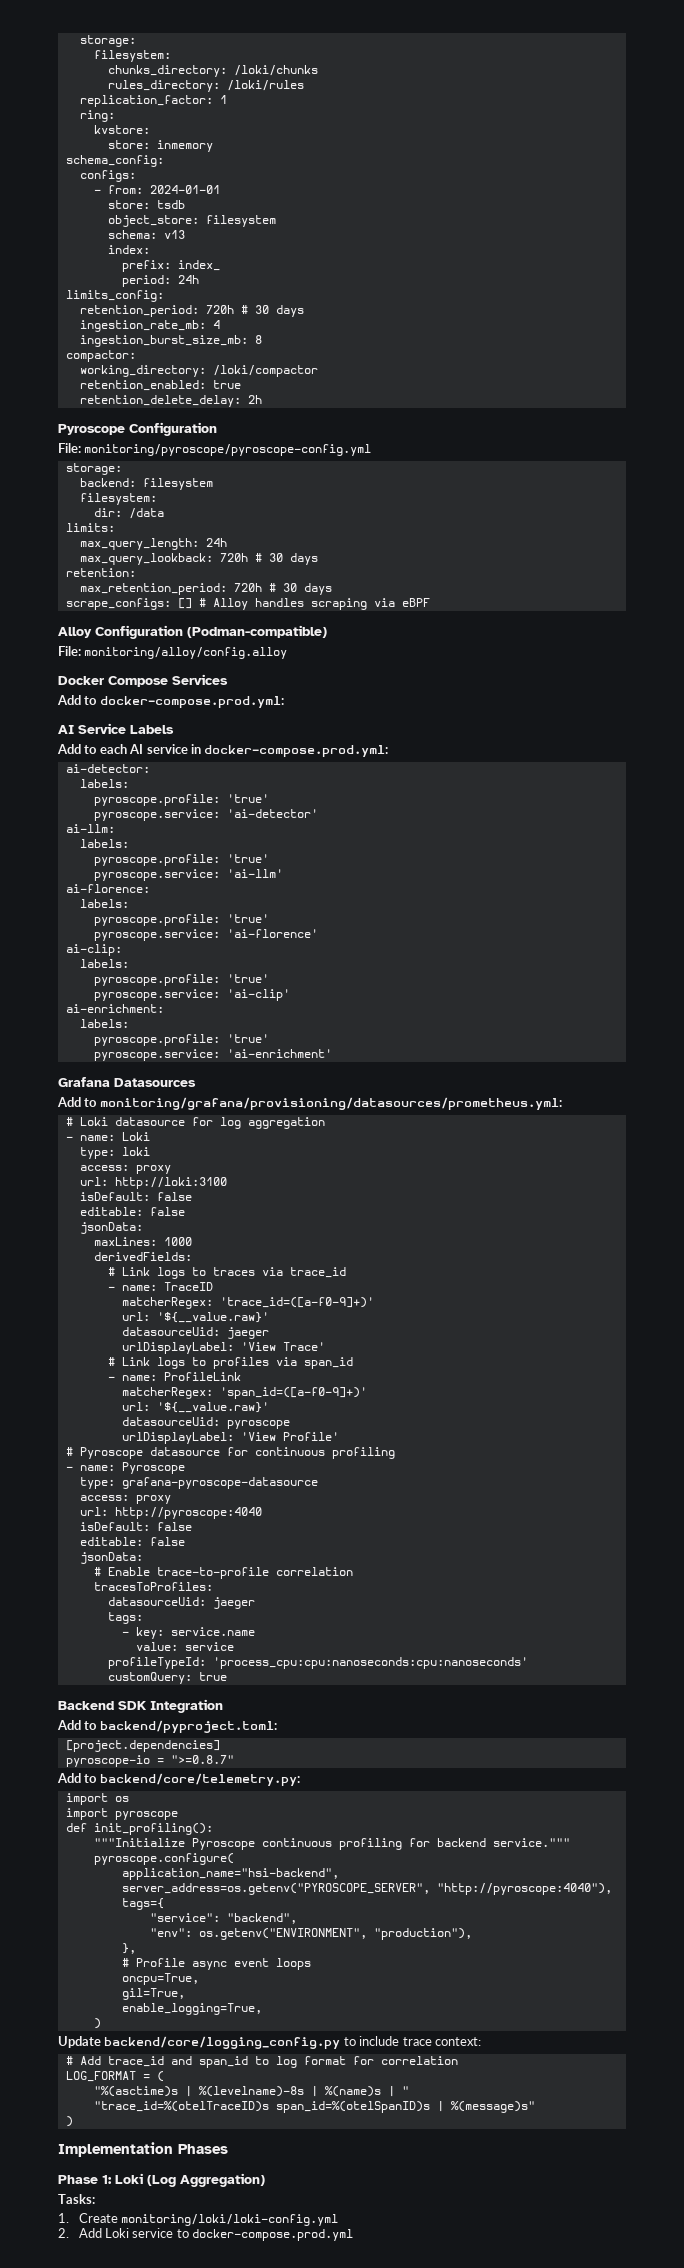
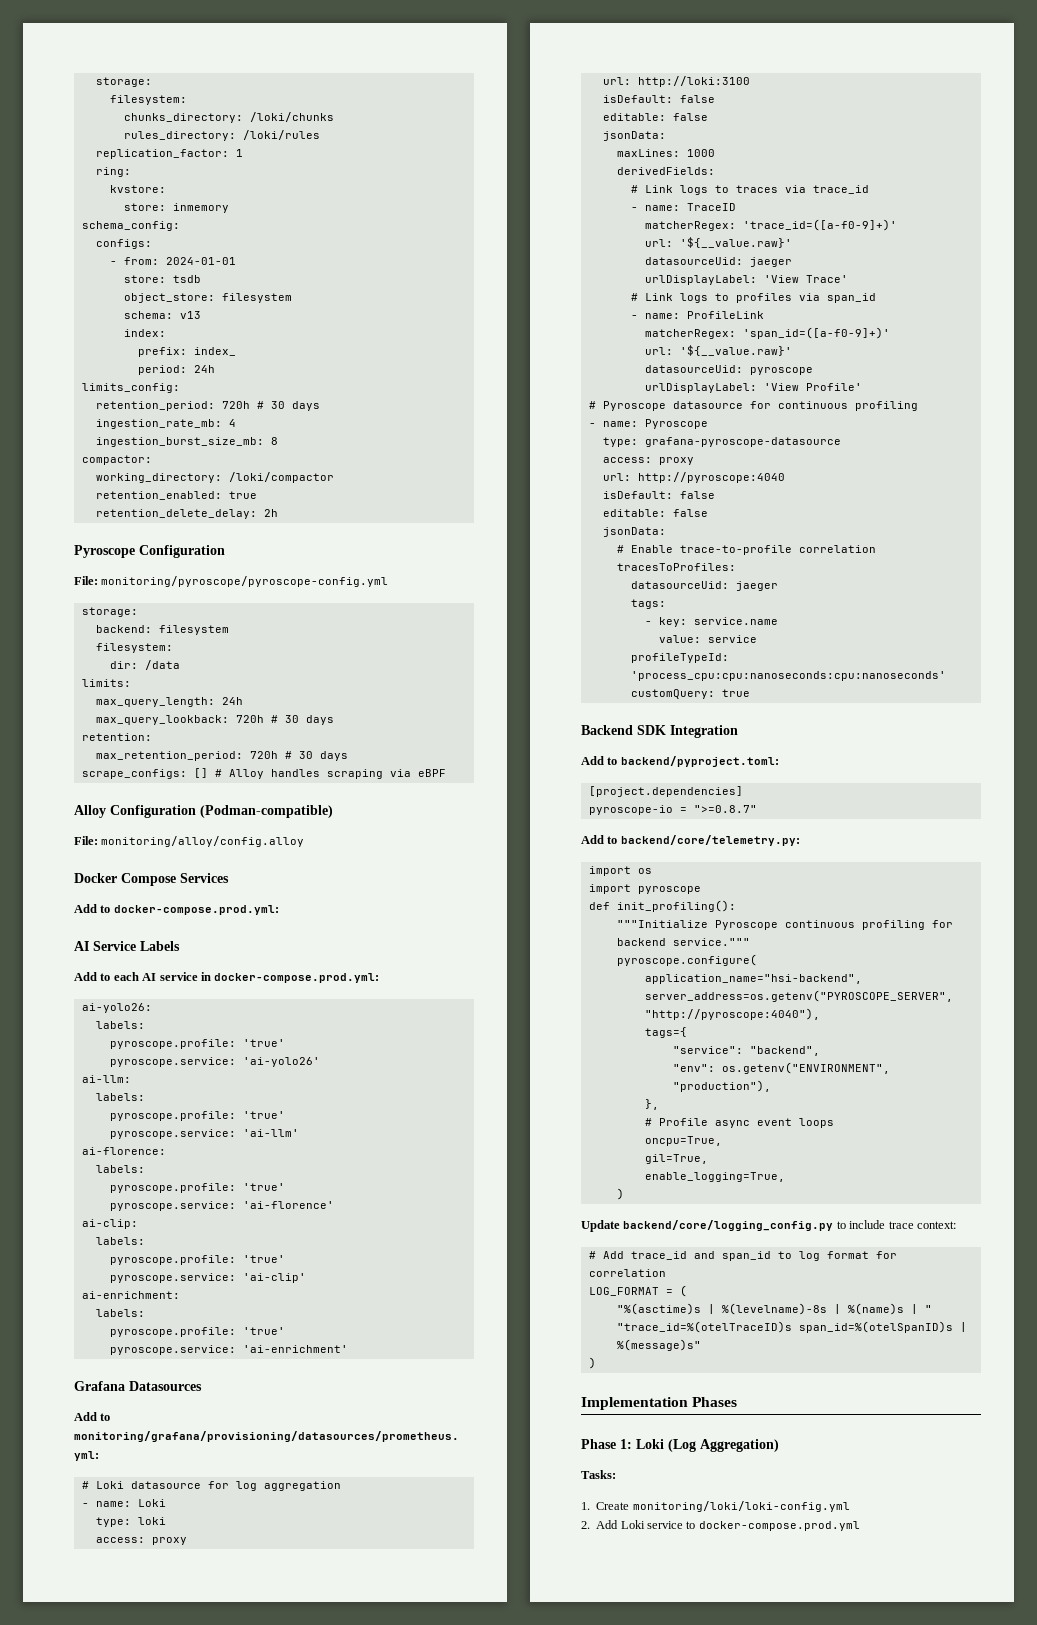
[65,764,150,773] [79,779,129,788] [93,794,269,806] [93,809,318,821] ai-detector: // labels: // pyroscope.profile: 'true' // pyroscope.service: 'ai-detector' -> [81,1003,152,1013] [95,1021,145,1029] [109,1039,285,1049] [109,1057,320,1067] ai-yolo26: // labels: // pyroscope.profile: 'true' // pyroscope.service: 'ai-yolo26'

